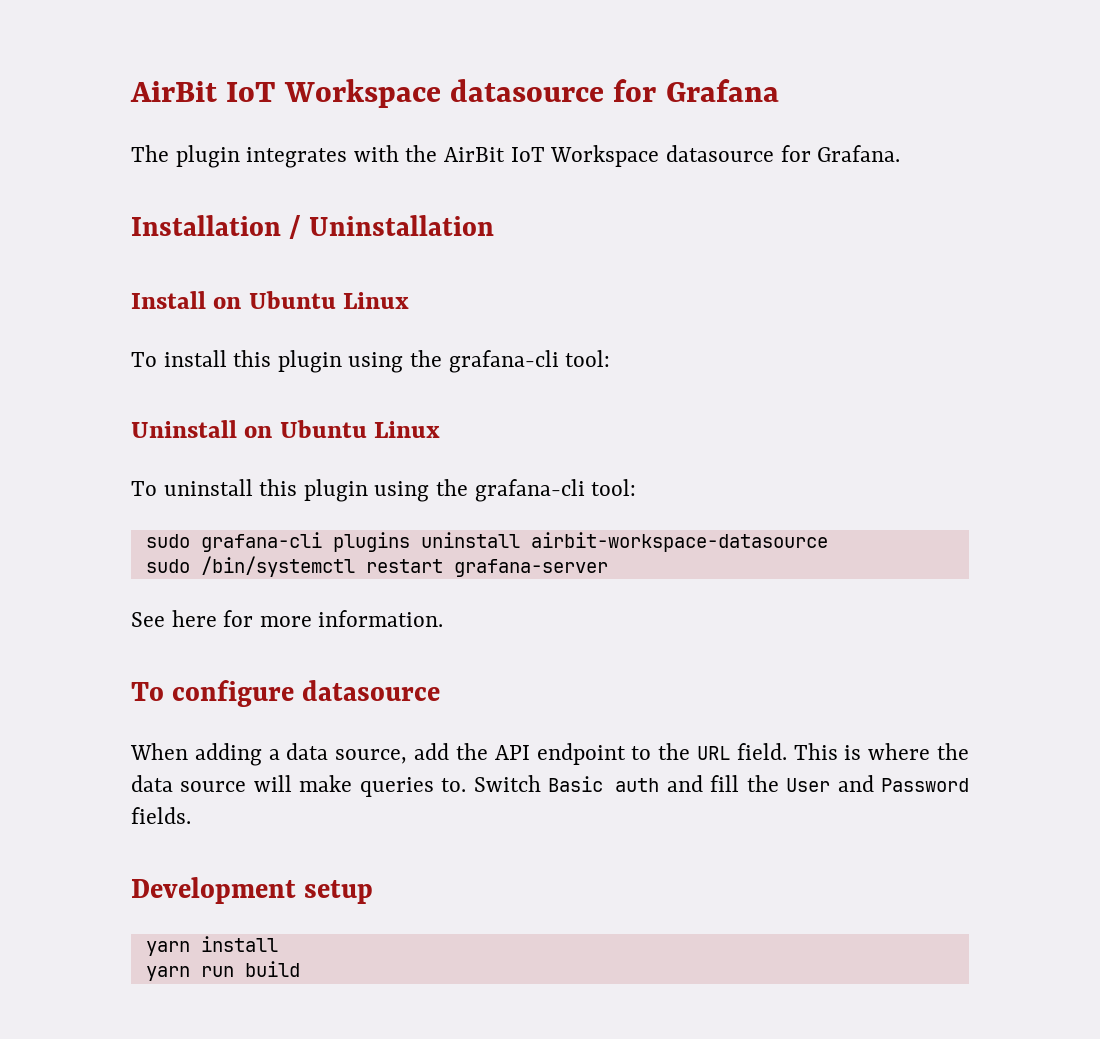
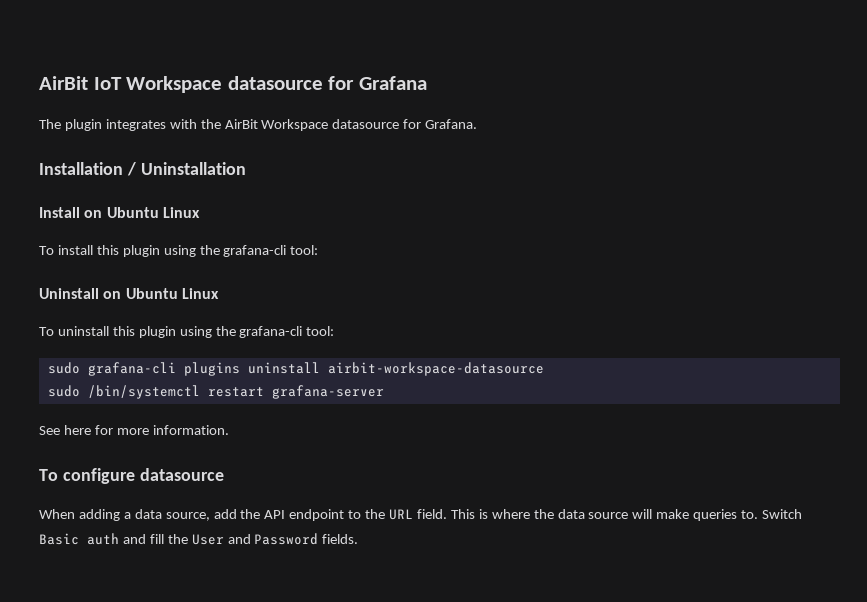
[510,147,545,162] IoT -> (258, 124) none
[131,877,374,904] [145,936,278,956] [145,961,300,981] // Development setup // yarn install // yarn run build -> (359, 539) none

